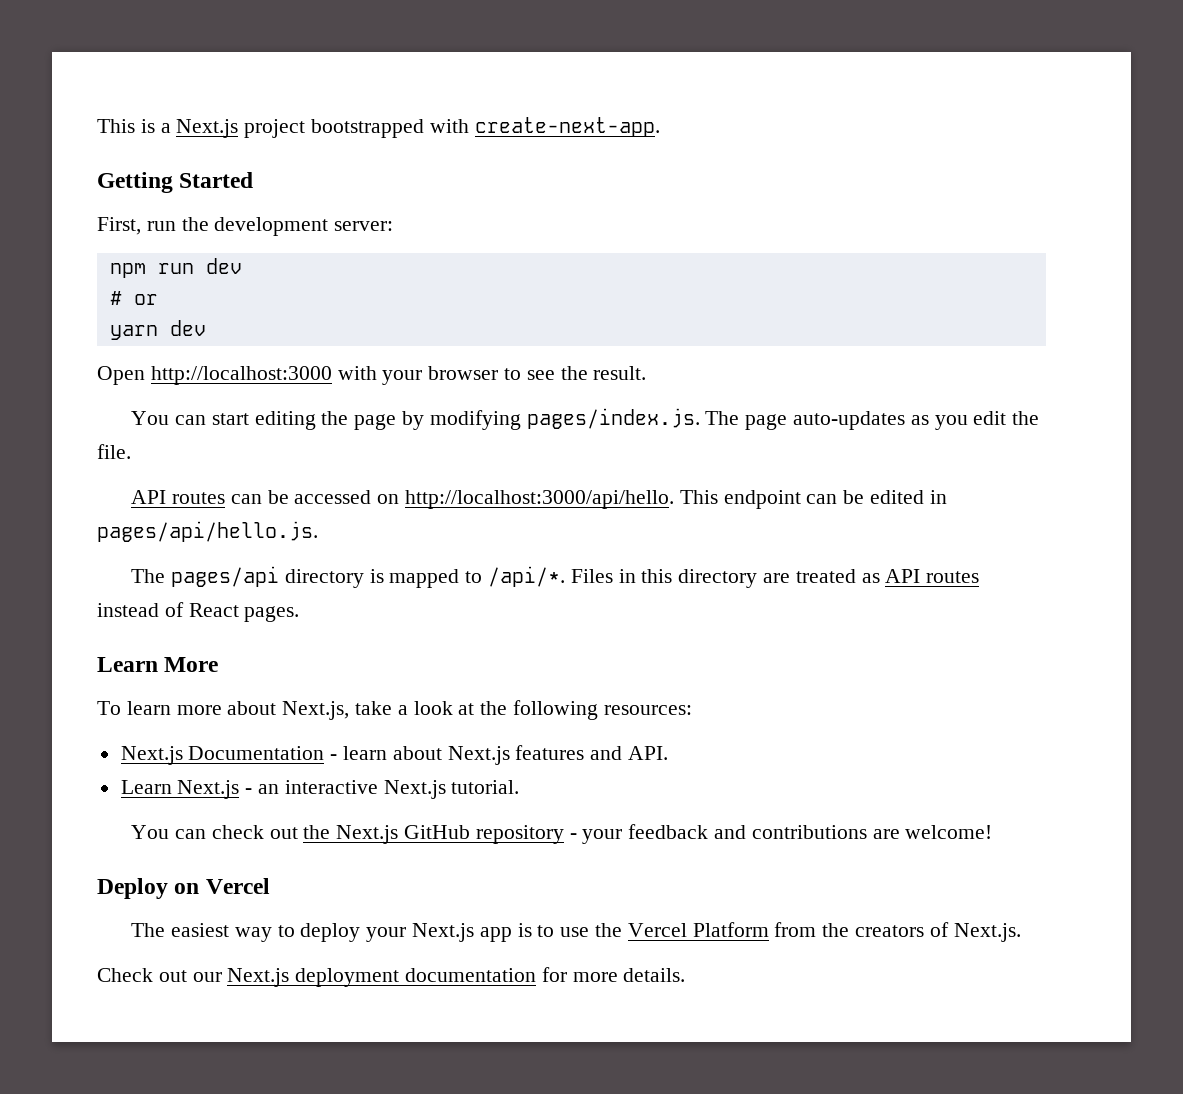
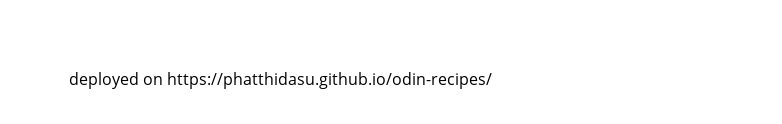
[97,117,660,138] [97,172,254,193] [97,217,394,236] [109,258,242,278] [109,291,158,305] [109,320,206,340] [97,366,647,385] [131,408,1040,430] [97,444,131,459] [131,490,947,509] [97,521,318,542] [131,566,980,588] [97,602,300,622] [97,657,219,672] [97,700,692,720] [120,745,669,765] [120,780,520,799] [131,824,993,844] [97,878,270,899] [131,922,1021,942] [97,967,686,987] This is a Next.js project bootstrapped with create-next-app. // Getting Started // First, run the development server: // npm run dev // # or // yarn dev // Open http://localhost:3000 with your browser to see the result. // You can start editing the page by modifying pages/index.js. The page auto-updates as you edit the file. // API routes can be accessed on http://localhost:3000/api/hello. This endpoint can be edited in pages/api/hello.js. // The pages/api directory is mapped to /api/*. Files in this directory are treated as API routes instead of React pages. // Learn More // To learn more about Next.js, take a look at the following resources: // Next.js Documentation - learn about Next.js features and API. // Learn Next.js - an interactive Next.js tutorial. // You can check out the Next.js GitHub repository - your feedback and contributions are welcome! // Deploy on Vercel // The easiest way to deploy your Next.js app is to use the Vercel Platform from the creators of Next.js. // Check out our Next.js deployment documentation for more details. -> [69,72,493,89] deployed on https://phatthidasu.github.io/odin-recipes/

